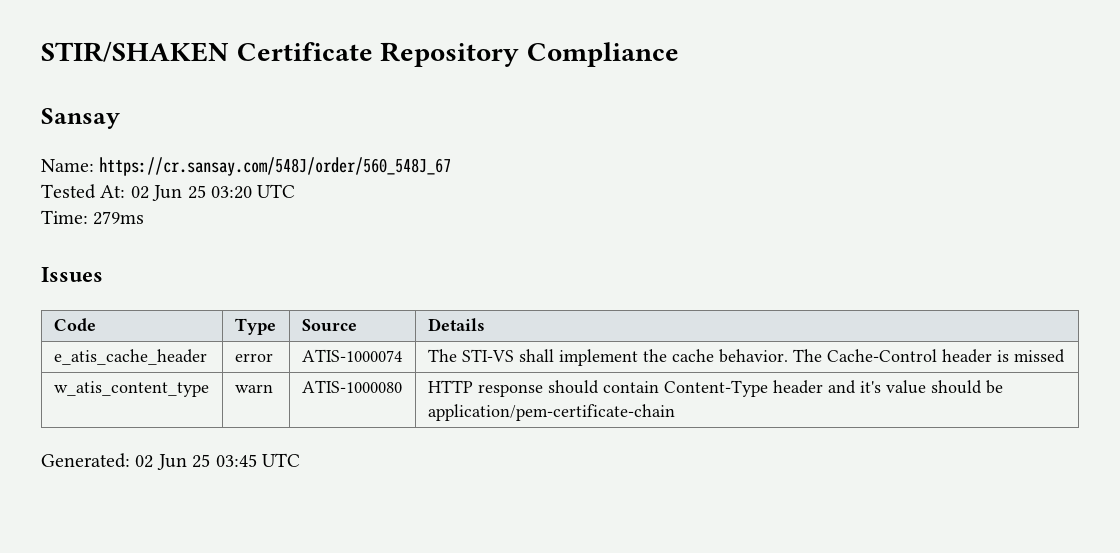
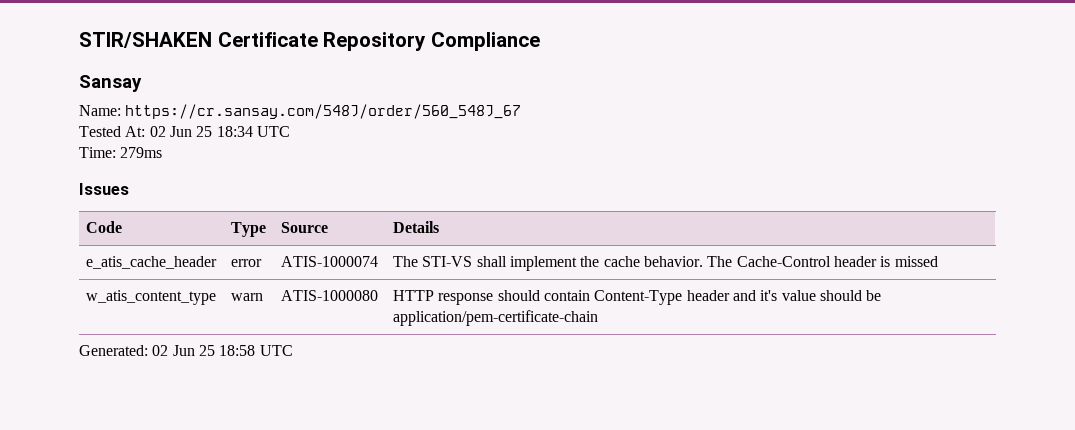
[211,186,253,199] 03:20 -> [216,126,253,137] 18:34
[215,454,257,467] 03:45 -> [219,345,256,356] 18:58

